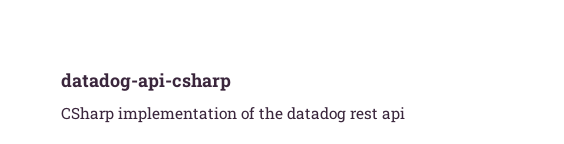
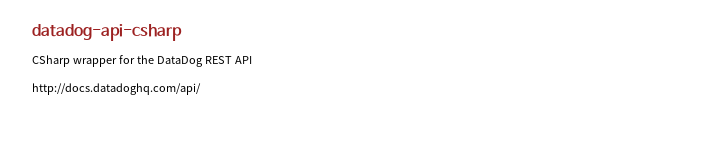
[118,107,406,123] implementation of the datadog rest api -> [72,55,252,67] [32,83,201,95] wrapper for the DataDog REST API // http://docs.datadoghq.com/api/

